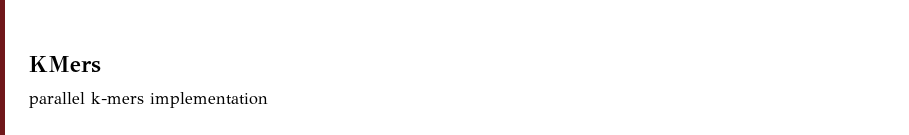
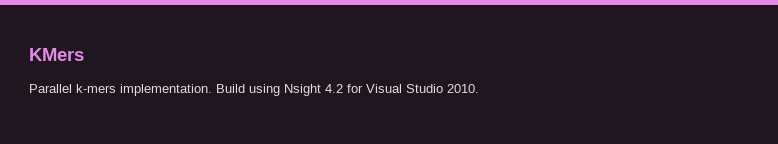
[29,92,268,108] parallel k-mers implementation -> [29,84,479,96] Parallel k-mers implementation. Build using Nsight 4.2 for Visual Studio 2010.

